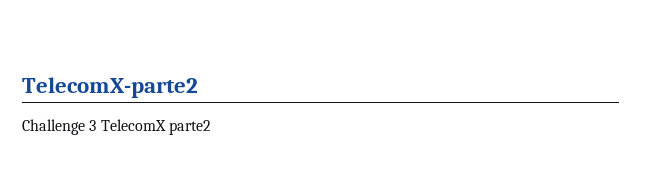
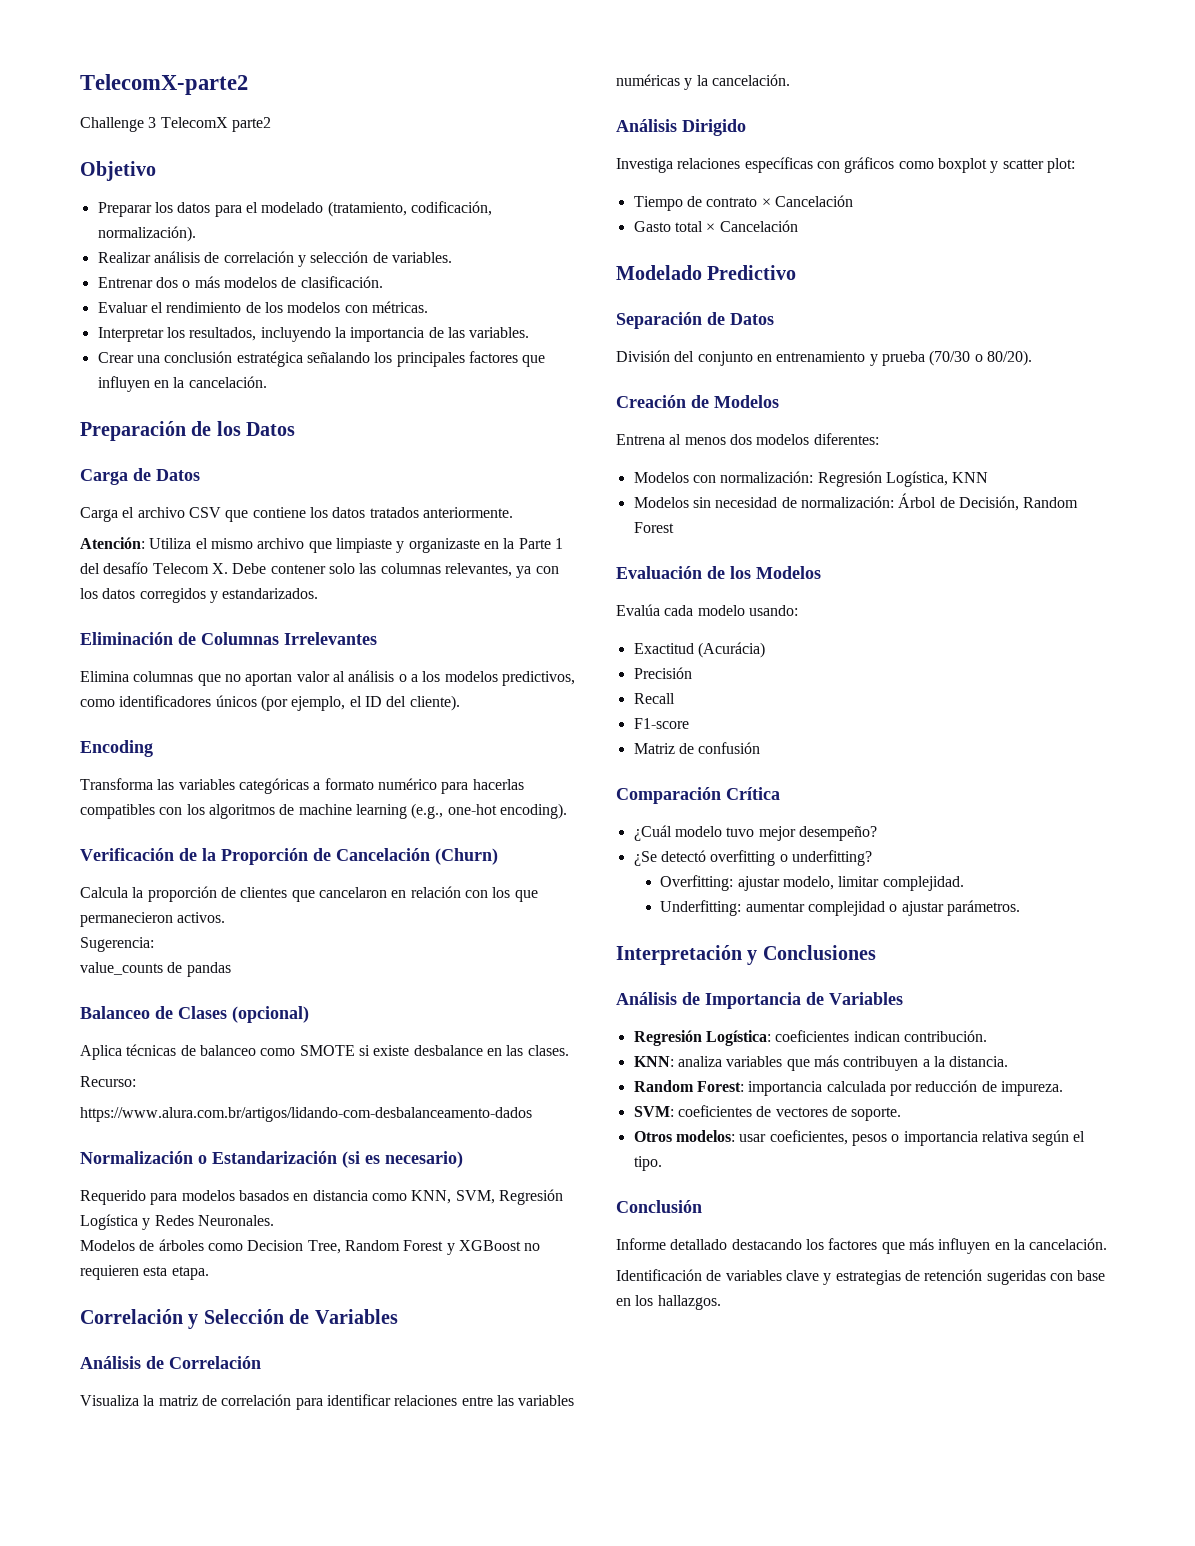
(211, 127) none -> [80,161,156,181] [97,201,492,217] [97,226,196,242] [97,251,452,267] [97,276,383,288] [97,301,428,313] [97,327,530,342] [97,351,546,367] [97,376,267,392] [80,421,296,441] [80,468,200,485] [80,507,513,522] [80,537,563,553] [80,562,559,578] [80,588,319,603] [80,632,377,645] [80,670,575,686] [80,695,460,711] [80,740,153,757] [80,778,524,794] [80,803,567,819] [80,848,498,865] [80,886,538,902] [80,912,226,927] [80,937,154,952] [80,962,231,977] [80,1006,309,1023] [80,1044,569,1060] [80,1076,136,1087] [80,1107,532,1122] [80,1151,463,1168] [80,1189,563,1205] [80,1214,274,1230] [80,1239,541,1255] [80,1265,209,1280] [80,1309,398,1329] [80,1356,261,1369] [80,1394,575,1410] [616,74,790,90] [616,119,746,136] [616,157,1075,173] [633,195,853,211] [633,220,798,232] [616,265,797,280] [616,312,774,329] [616,350,1032,366] [616,395,779,408] [616,433,879,445] [633,471,989,487] [633,493,1079,511] [633,522,674,533] [616,566,821,579] [616,604,798,616] [633,642,765,658] [633,667,692,679] [633,693,675,704] [633,718,689,729] [633,742,761,754] [616,787,780,804] [633,825,877,841] [633,850,872,866] [660,875,964,891] [660,900,1020,916] [616,945,876,965] [616,992,903,1009] [633,1030,987,1046] [633,1055,1009,1071] [633,1080,1063,1096] [633,1105,902,1121] [633,1130,1086,1146] [633,1156,662,1171] [616,1200,702,1213] [616,1238,1108,1254] [616,1269,1106,1285] [616,1295,721,1310] // Objetivo // Preparar los datos para el modelado (tratamiento, codificación, normalización). // Realizar análisis de correlación y selección de variables. // Entrenar dos o más modelos de clasificación. // Evaluar el rendimiento de los modelos con métricas. // Interpretar los resultados, incluyendo la importancia de las variables. // Crear una conclusión estratégica señalando los principales factores que influyen en la cancelación. // Preparación de los Datos // Carga de Datos // Carga el archivo CSV que contiene los datos tratados anteriormente. // Atención: Utiliza el mismo archivo que limpiaste y organizaste en la Parte 1 del desafío Telecom X. Debe contener solo las columnas relevantes, ya con los datos corregidos y estandarizados. // Eliminación de Columnas Irrelevantes // Elimina columnas que no aportan valor al análisis o a los modelos predictivos, como identificadores únicos (por ejemplo, el ID del cliente). // Encoding // Transforma las variables categóricas a formato numérico para hacerlas compatibles con los algoritmos de machine learning (e.g., one-hot encoding). // Verificación de la Proporción de Cancelación (Churn) // Calcula la proporción de clientes que cancelaron en relación con los que permanecieron activos. // Sugerencia: // value_counts de pandas // Balanceo de Clases (opcional) // Aplica técnicas de balanceo como SMOTE si existe desbalance en las clases. // Recurso: // https://www.alura.com.br/artigos/lidando-com-desbalanceamento-dados // Normalización o Estandarización (si es necesario) // Requerido para modelos basados en distancia como KNN, SVM, Regresión Logística y Redes Neuronales. // Modelos de árboles como Decision Tree, Random Forest y XGBoost no requieren esta etapa. // Correlación y Selección de Variables // Análisis de Correlación // Visualiza la matriz de correlación para identificar relaciones entre las variables numéricas y la cancelación. // Análisis Dirigido // Investiga relaciones específicas con gráficos como boxplot y scatter plot: // Tiempo de contrato × Cancelación // Gasto total × Cancelación // Modelado Predictivo // Separación de Datos // División del conjunto en entrenamiento y prueba (70/30 o 80/20). // Creación de Modelos // Entrena al menos dos modelos diferentes: // Modelos con normalización: Regresión Logística, KNN // Modelos sin necesidad de normalización: Árbol de Decisión, Random Forest // Evaluación de los Modelos // Evalúa cada modelo usando: // Exactitud (Acurácia) // Precisión // Recall // F1-score // Matriz de confusión // Comparación Crítica // ¿Cuál modelo tuvo mejor desempeño? // ¿Se detectó overfitting o underfitting? // Overfitting: ajustar modelo, limitar complejidad. // Underfitting: aumentar complejidad o ajustar parámetros. // Interpretación y Conclusiones // Análisis de Importancia de Variables // Regresión Logística: coeficientes indican contribución. // KNN: analiza variables que más contribuyen a la distancia. // Random Forest: importancia calculada por reducción de impureza. // SVM: coeficientes de vectores de soporte. // Otros modelos: usar coeficientes, pesos o importancia relativa según el tipo. // Conclusión // Informe detallado destacando los factores que más influyen en la cancelación. // Identificación de variables clave y estrategias de retención sugeridas con base en los hallazgos.

